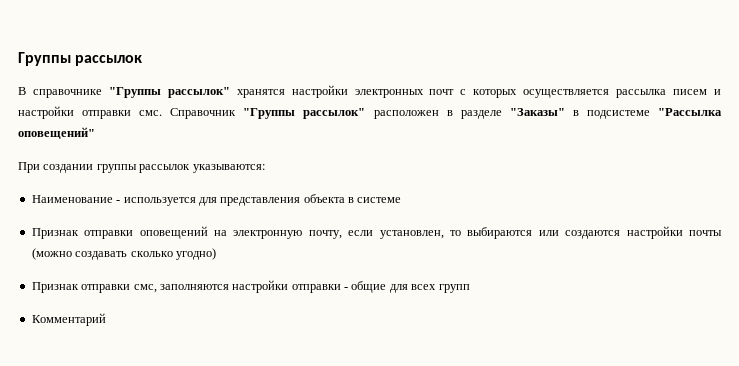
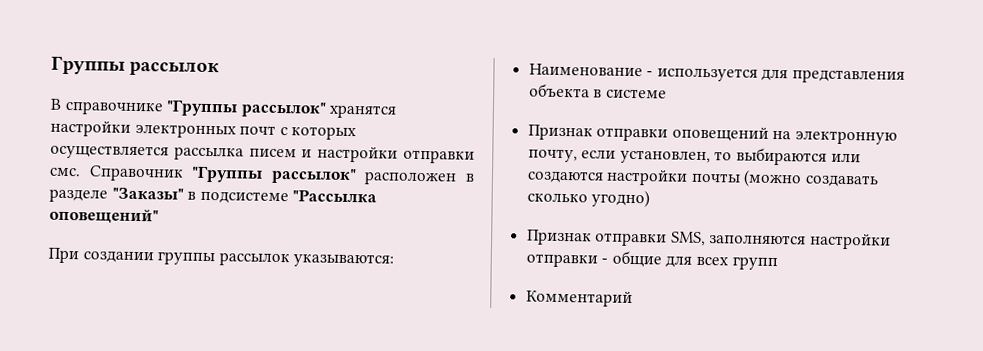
[133,284,157,293] смс, -> [670,231,706,247] SMS,

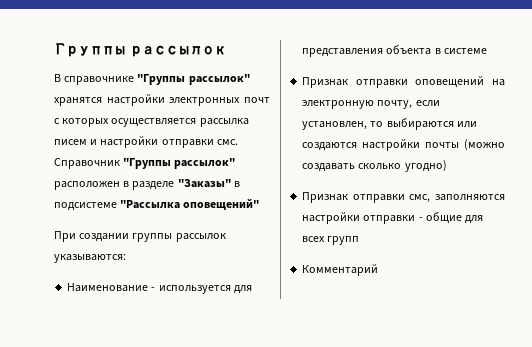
[670,231,706,247] SMS, -> [409,194,431,203] смс,

